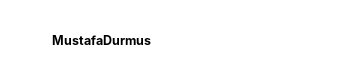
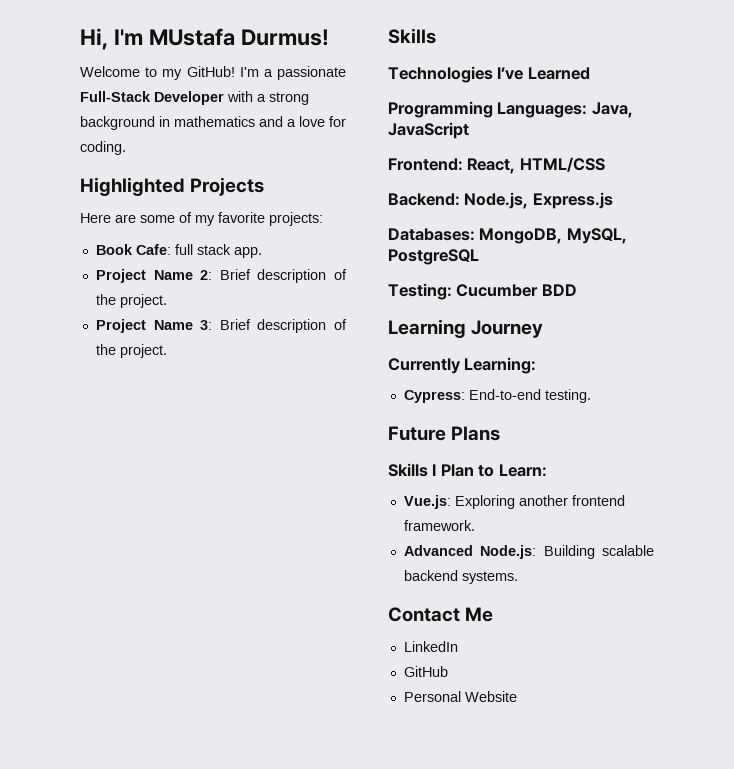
[52,35,151,45] MustafaDurmus -> [80,28,329,50] [80,66,346,80] [80,91,309,105] [80,116,346,130] [80,141,126,155] [80,177,265,196] [80,212,323,226] [95,244,262,258] [95,269,348,283] [95,294,167,308] [95,319,348,333] [95,344,167,358] [388,28,436,44] [388,66,590,83] [388,101,633,118] [388,122,469,139] [388,157,605,174] [388,192,613,209] [388,228,627,244] [388,249,479,265] [388,283,577,300] [388,319,544,338] [388,357,537,374] [403,389,591,403] [388,426,501,441] [388,463,547,477] [403,495,625,509] [403,520,475,531] [403,545,654,559] [403,570,518,584] [388,607,494,622] [403,641,458,652] [403,666,448,677] [403,691,517,702] Hi, I'm MUstafa Durmus! // Welcome to my GitHub! I'm a passionate Full-Stack Developer with a strong background in mathematics and a love for coding. // Highlighted Projects // Here are some of my favorite projects: // Book Cafe: full stack app. // Project Name 2: Brief description of the project. // Project Name 3: Brief description of the project. // Skills // Technologies I’ve Learned // Programming Languages: Java, JavaScript // Frontend: React, HTML/CSS // Backend: Node.js, Express.js // Databases: MongoDB, MySQL, PostgreSQL // Testing: Cucumber BDD // Learning Journey // Currently Learning: // Cypress: End-to-end testing. // Future Plans // Skills I Plan to Learn: // Vue.js: Exploring another frontend framework. // Advanced Node.js: Building scalable backend systems. // Contact Me // LinkedIn // GitHub // Personal Website

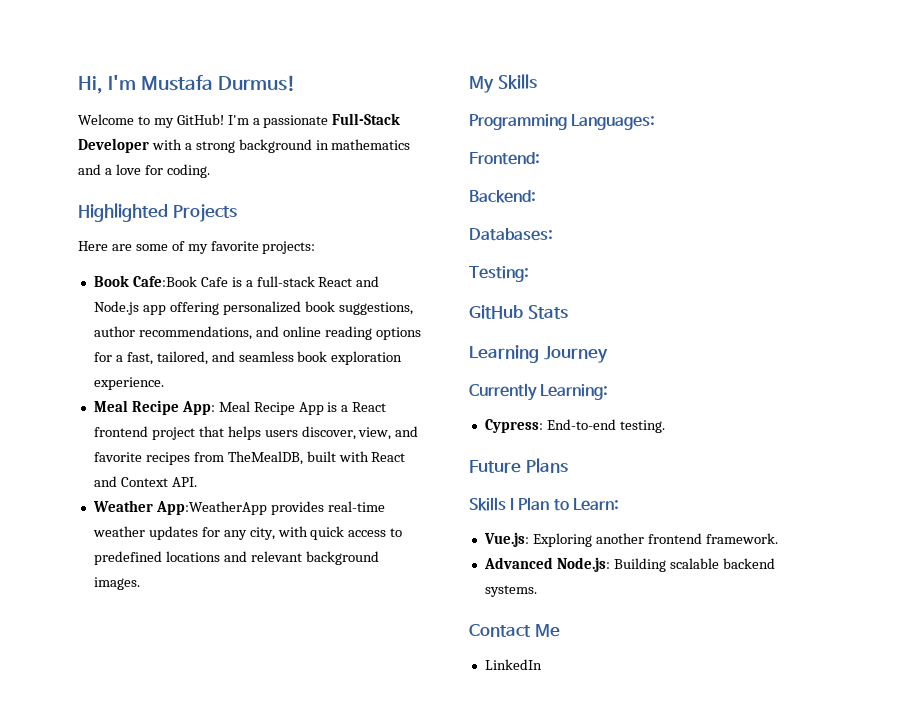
[148,28,235,46] MUstafa -> [141,75,214,91] Mustafa
[135,244,262,258] [95,269,348,283] [95,294,167,308] [95,319,348,333] [95,344,167,358] [388,28,436,44] [388,66,590,83] Cafe: full stack app. // Project Name 2: Brief description of the project. // Project Name 3: Brief description of the project. // Skills // Technologies I’ve Learned -> [132,276,380,287] [93,301,413,315] [93,326,421,340] [93,351,403,365] [93,377,164,390] [93,400,387,415] [93,426,419,440] [93,451,406,465] [93,476,197,487] [92,500,385,515] [92,526,403,540] [93,551,379,565] [93,577,140,590] [469,74,537,93] Cafe:Book Cafe is a full-stack React and Node.js app offering personalized book suggestions, author recommendations, and online reading options for a fast, tailored, and seamless book exploration experience. // Meal Recipe App: Meal Recipe App is a React frontend project that helps users discover, view, and favorite recipes from TheMealDB, built with React and Context API. // Weather App:WeatherApp provides real-time weather updates for any city, with quick access to predefined locations and relevant background images. // My Skills
[591,102,633,118] [388,122,469,139] Java, JavaScript -> (656, 122) none
[467,157,605,174] React, HTML/CSS -> (540, 158) none
[464,192,613,209] Node.js, Express.js -> (536, 196) none
[479,228,627,244] [388,249,479,265] MongoDB, MySQL, PostgreSQL -> (553, 234) none
[456,284,577,297] Cucumber BDD -> [469,305,568,319] // GitHub Stats
[403,666,448,677] [403,691,517,702] // GitHub // Personal Website -> (542, 664) none

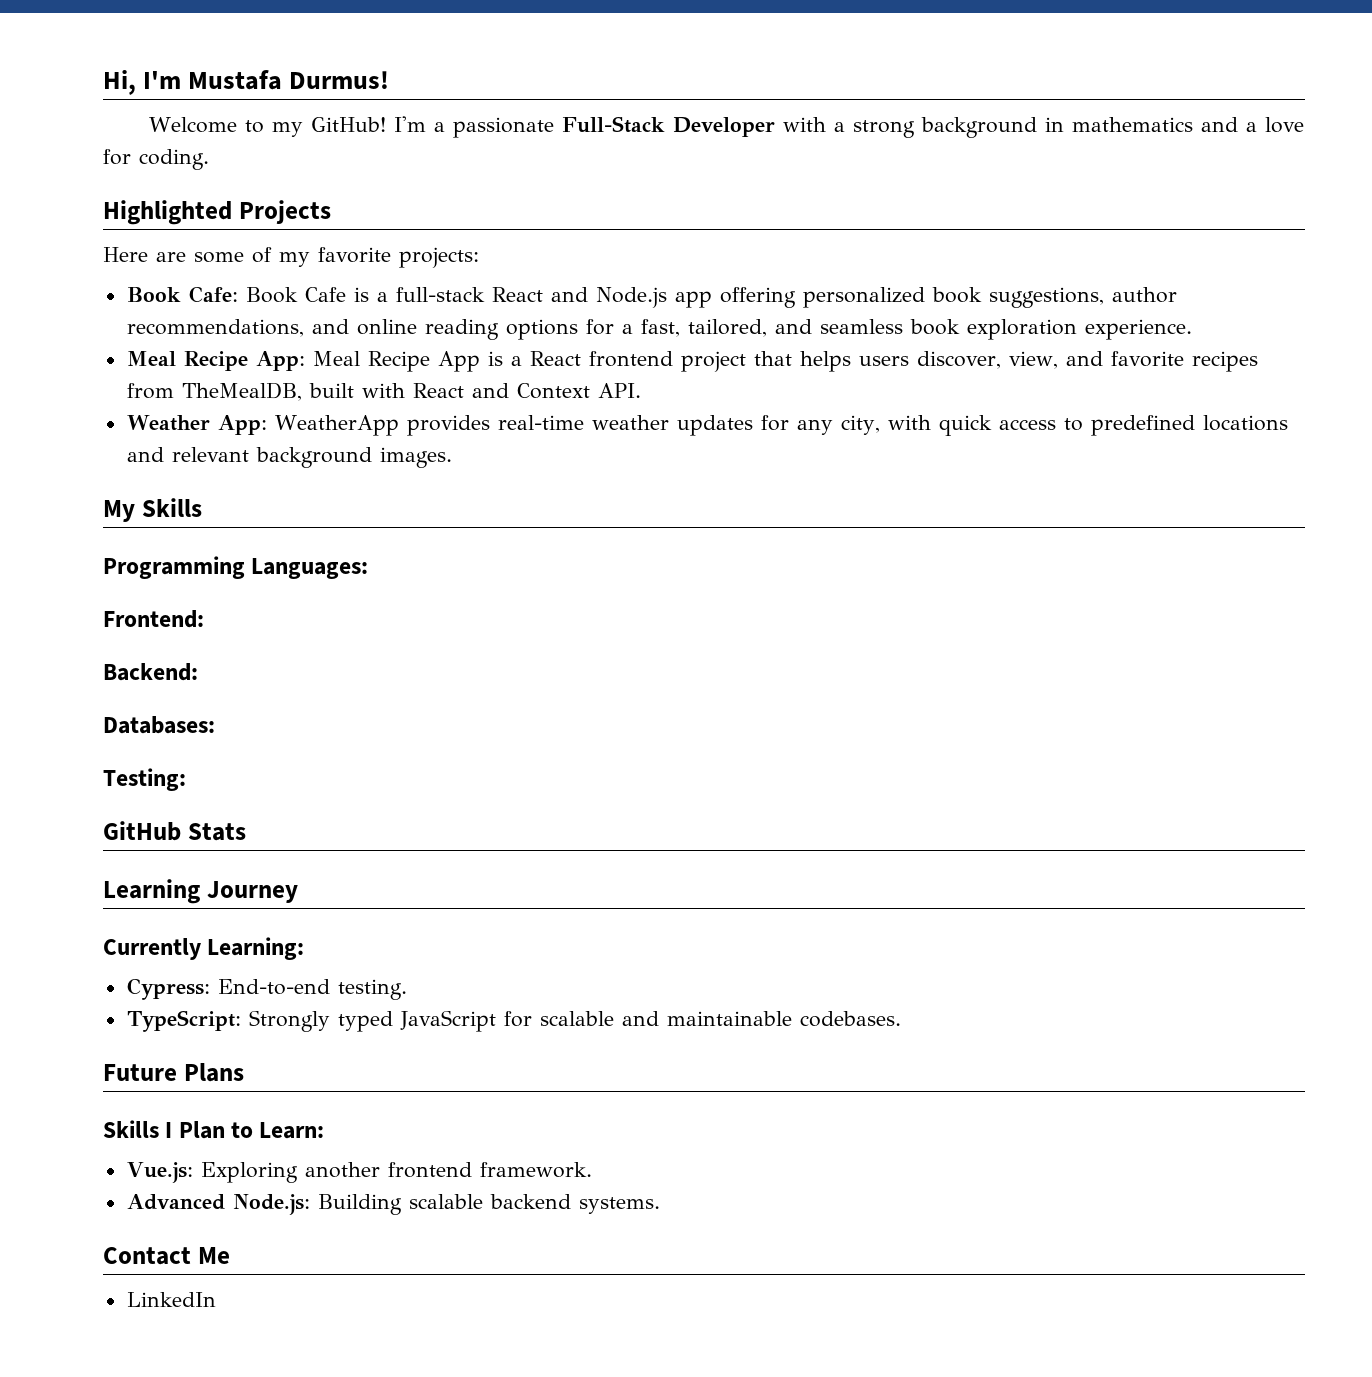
[132,276,197,287] Cafe:Book -> [188,286,298,303] Cafe: Book
[155,501,267,515] App:WeatherApp -> [217,415,399,436] App: WeatherApp
(665, 426) none -> [126,1010,901,1032] // TypeScript: Strongly typed JavaScript for scalable and maintainable codebases.

